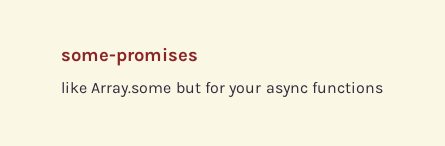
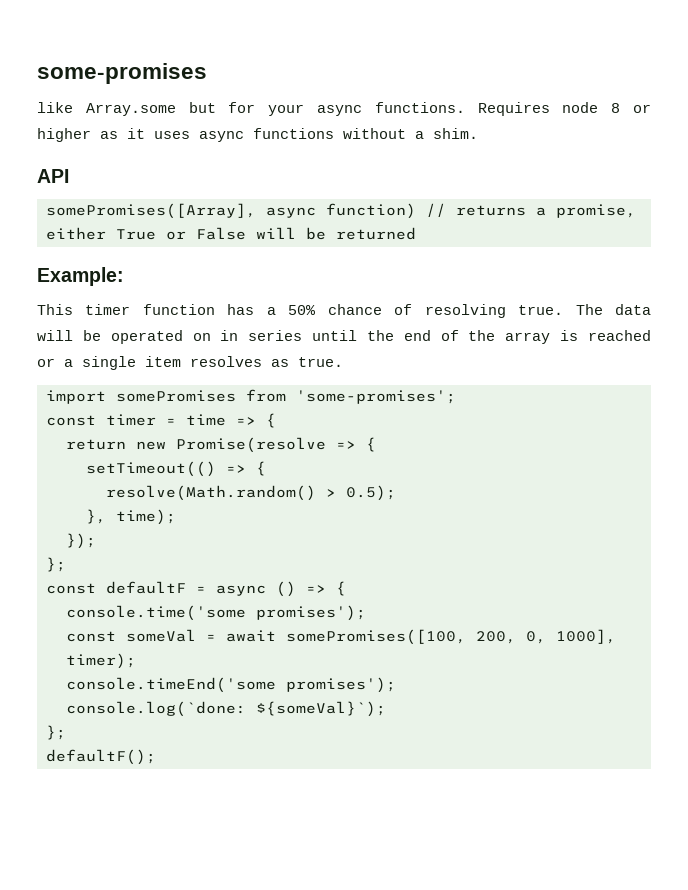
[311,81,383,94] functions -> [374,102,651,116] [37,128,478,142] [37,169,69,183] [46,203,636,219] [46,227,416,240] [37,267,124,286] [37,304,651,318] [37,330,651,344] [37,356,343,370] [46,389,456,404] [46,413,276,428] [66,437,376,453] [86,461,266,477] [106,485,396,501] [86,509,176,525] [66,533,96,549] [46,557,66,572] [46,581,346,597] [66,605,366,621] [66,629,616,645] [66,653,136,669] [66,677,396,693] [66,701,386,717] [46,725,66,740] [46,749,156,765] functions. Requires node 8 or higher as it uses async functions without a shim. // API // somePromises([Array], async function) // returns a promise, either True or False will be returned // Example: // This timer function has a 50% chance of resolving true. The data will be operated on in series until the end of the array is reached or a single item resolves as true. // import somePromises from 'some-promises'; // const timer = time => { // return new Promise(resolve => { // setTimeout(() => { // resolve(Math.random() > 0.5); // }, time); // }); // }; // const defaultF = async () => { // console.time('some promises'); // const someVal = await somePromises([100, 200, 0, 1000], timer); // console.timeEnd('some promises'); // console.log(`done: ${someVal}`); // }; // defaultF();

